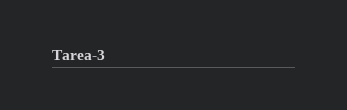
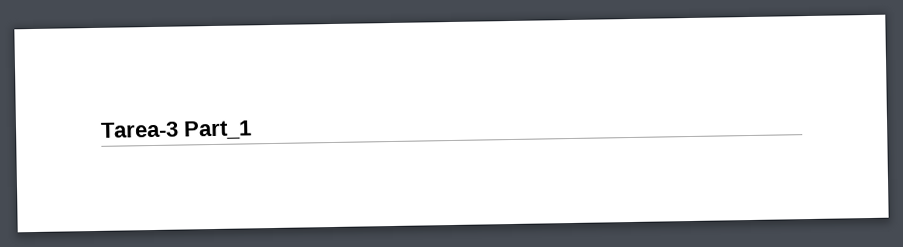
(105, 55) none -> [183,120,252,140] Part_1

